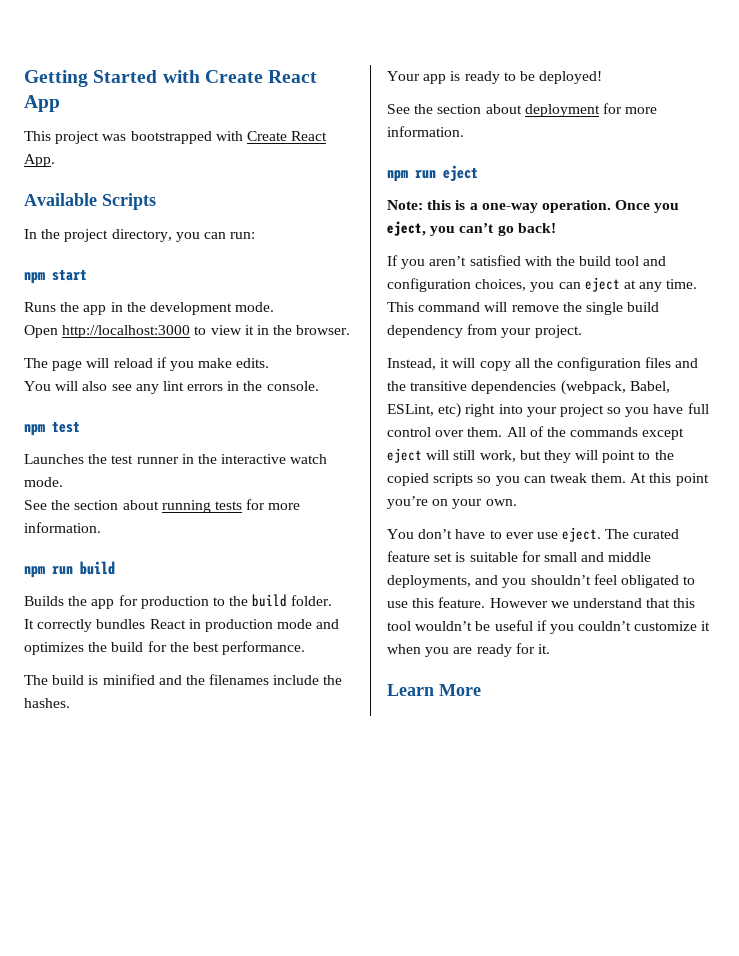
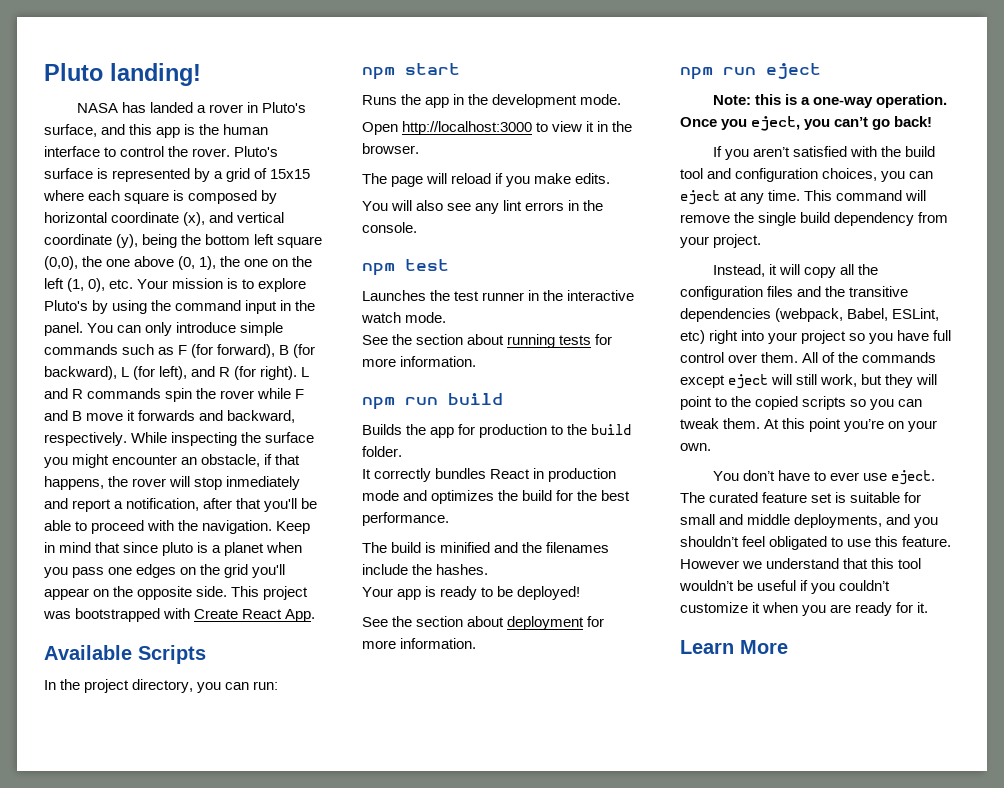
[24,70,318,87] [24,95,60,112] Getting Started with Create React App // -> [44,63,201,86] [76,102,306,113] [44,124,269,138] [44,146,279,157] [44,168,311,182] [43,190,278,204] [44,212,285,226] [44,234,323,248] [44,256,313,270] [44,278,307,292] [44,300,316,314] [44,322,284,336] [44,344,316,358] [44,366,310,380] [44,388,305,402] [44,410,296,423] [44,432,315,446] [44,454,301,468] [44,476,301,490] [44,498,318,512] [44,520,311,534] [44,542,303,556] [44,564,286,578] [44,586,228,600] Pluto landing! // NASA has landed a rover in Pluto's surface, and this app is the human interface to control the rover. Pluto's surface is represented by a grid of 15x15 where each square is composed by horizontal coordinate (x), and vertical coordinate (y), being the bottom left square (0,0), the one above (0, 1), the one on the left (1, 0), etc. Your mission is to explore Pluto's by using the command input in the panel. You can only introduce simple commands such as F (for forward), B (for backward), L (for left), and R (for right). L and R commands spin the rover while F and B move it forwards and backward, respectively. While inspecting the surface you might encounter an obstacle, if that happens, the rover will stop inmediately and report a notification, after that you'll be able to proceed with the navigation. Keep in mind that since pluto is a planet when you pass one edges on the grid you'll appear on the opposite side.

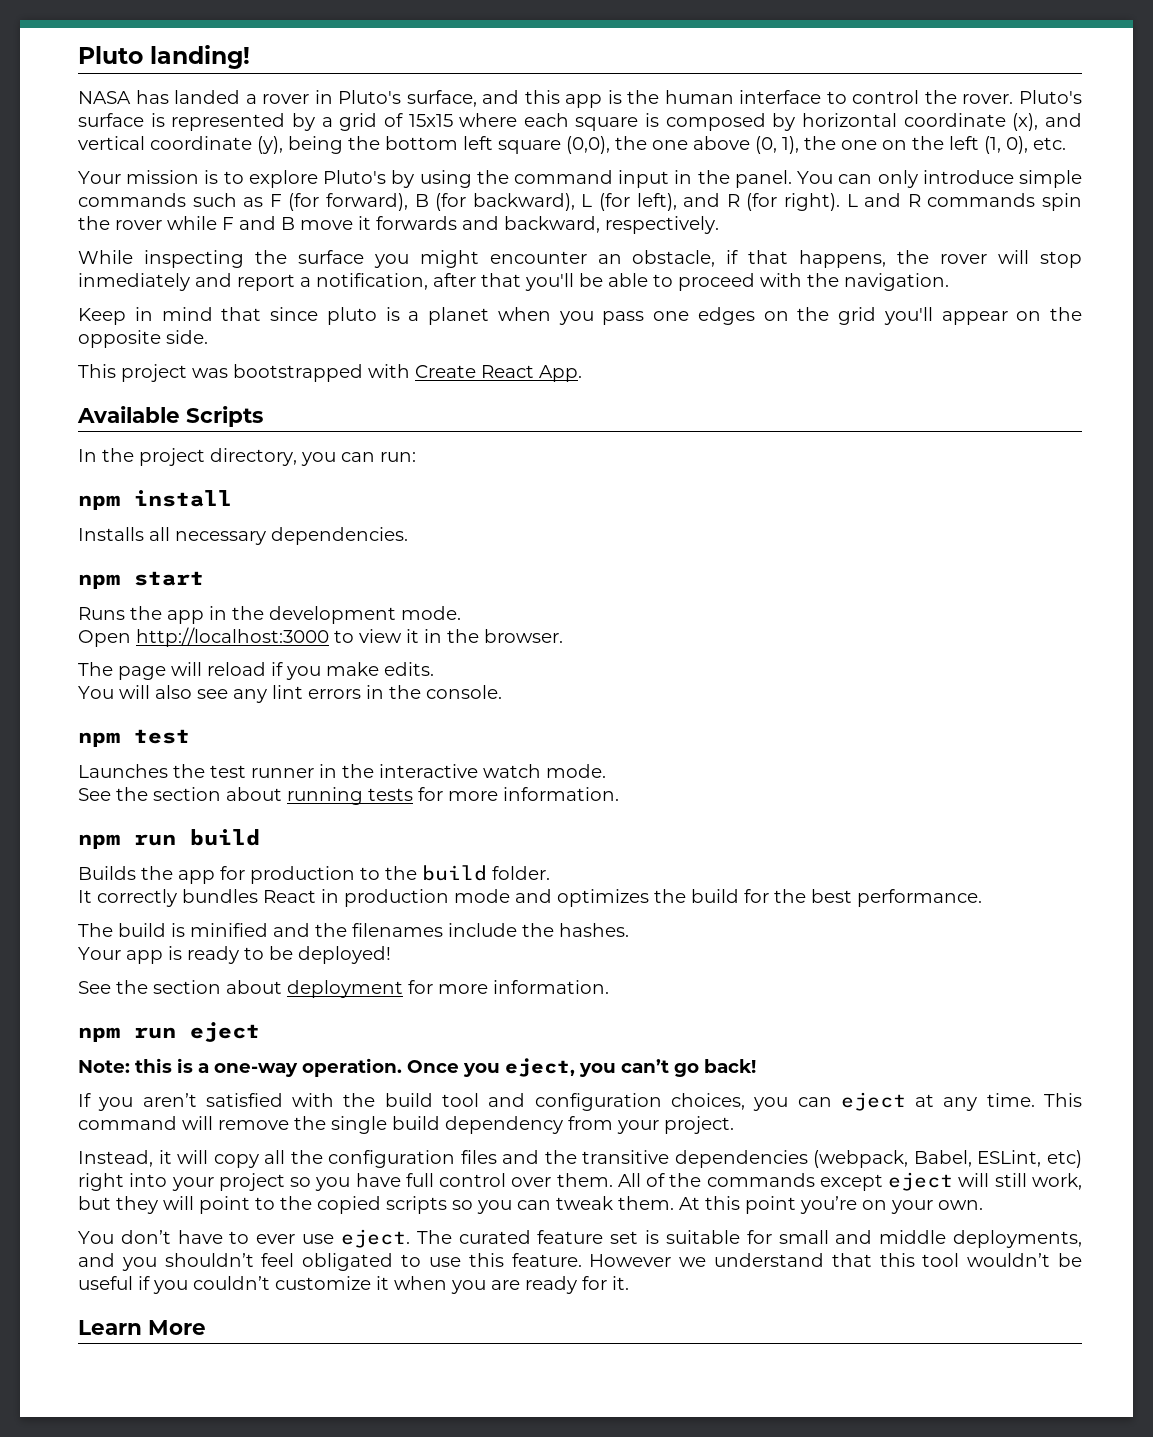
(134, 284) none -> (1066, 143) //
(127, 439) none -> (719, 225) //
(273, 527) none -> (949, 282) //
(228, 591) none -> (208, 337) //
(279, 685) none -> [78,490,232,510] [78,527,408,545] // npm install // Installs all necessary dependencies.

